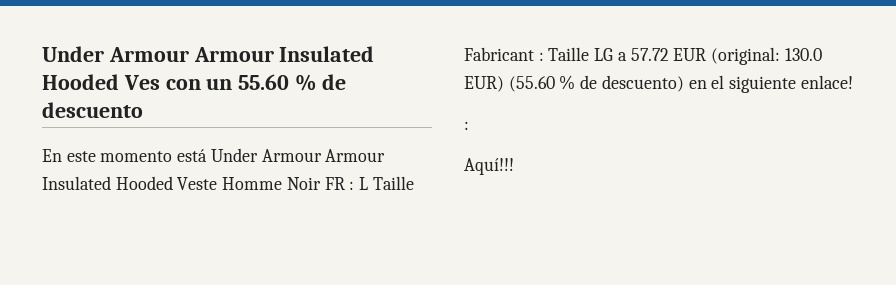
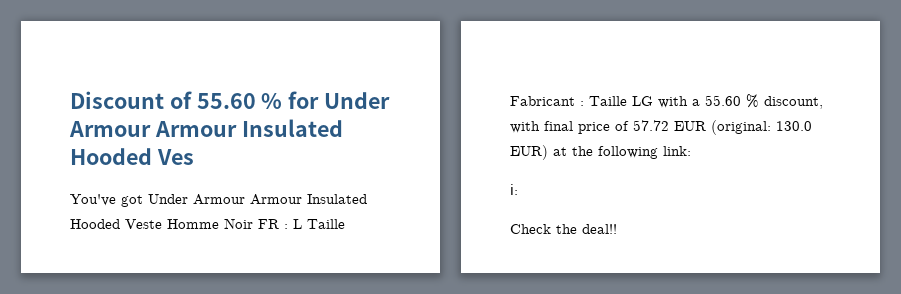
(42, 54) none -> [70,91,320,109] Discount of 55.60 % for
[165,74,346,91] [42,102,143,118] [42,149,208,162] con un 55.60 % de descuento // En este momento está -> [70,194,143,207] // You've got
[617,52,627,61] a -> [658,94,823,109] [510,121,629,134] with a 55.60 % discount, with final price of
[508,75,853,93] [464,121,469,130] [464,158,514,175] (55.60 % de descuento) en el siguiente enlace! // : // Aquí!!! -> [553,146,691,159] [510,184,518,195] [510,224,617,234] at the following link: // ℹ: // Check the deal!!

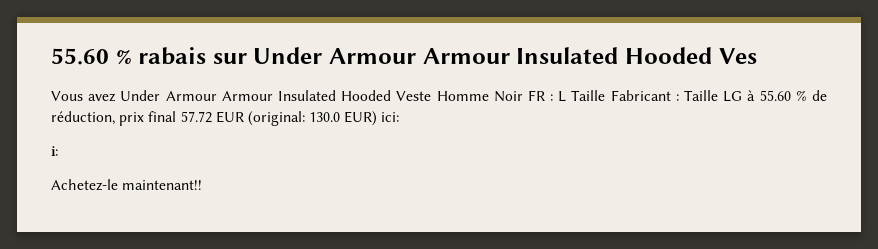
[70,91,320,109] Discount of 55.60 % for -> [51,47,247,65] 55.60 % rabais sur
[70,194,143,207] You've got -> [51,91,117,102] Vous avez
[658,94,823,109] [510,121,629,134] with a 55.60 % discount, with final price of -> [747,90,827,101] [51,111,177,126] à 55.60 % de réduction, prix final
[553,146,691,159] [510,184,518,195] [510,224,617,234] at the following link: // ℹ: // Check the deal!! -> [381,112,400,122] [51,146,58,156] [51,179,203,191] ici: // ℹ: // Achetez-le maintenant!!

